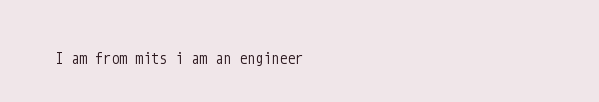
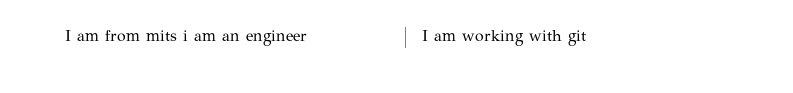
(303, 59) none -> [422,30,586,46] // I am working with git

